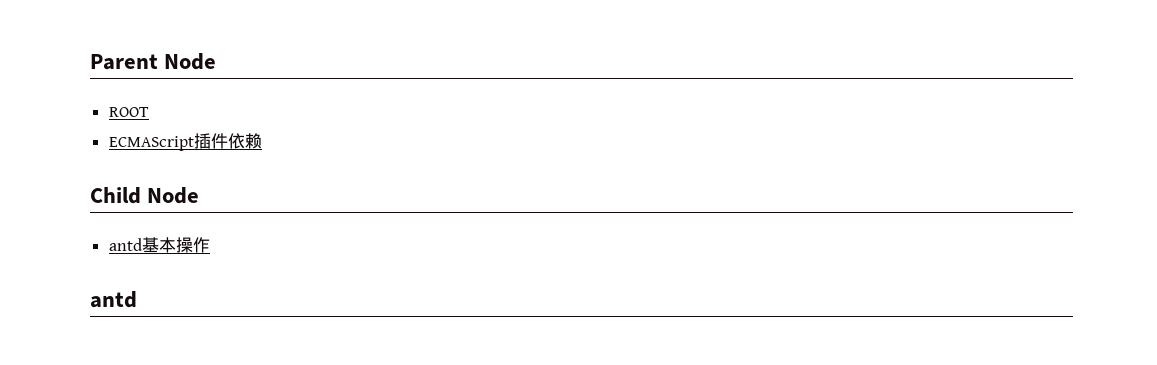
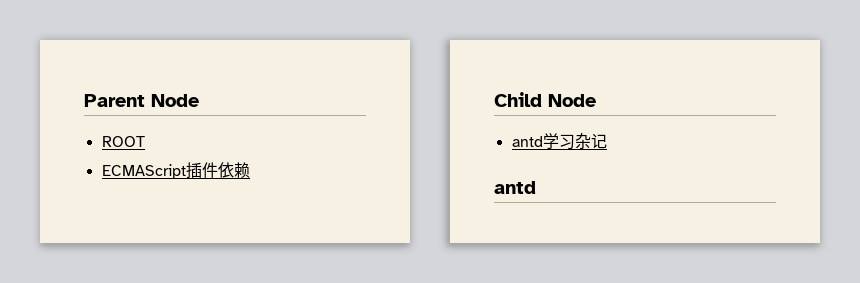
[141,237,210,253] 基本操作 -> [542,133,607,150] 学习杂记

